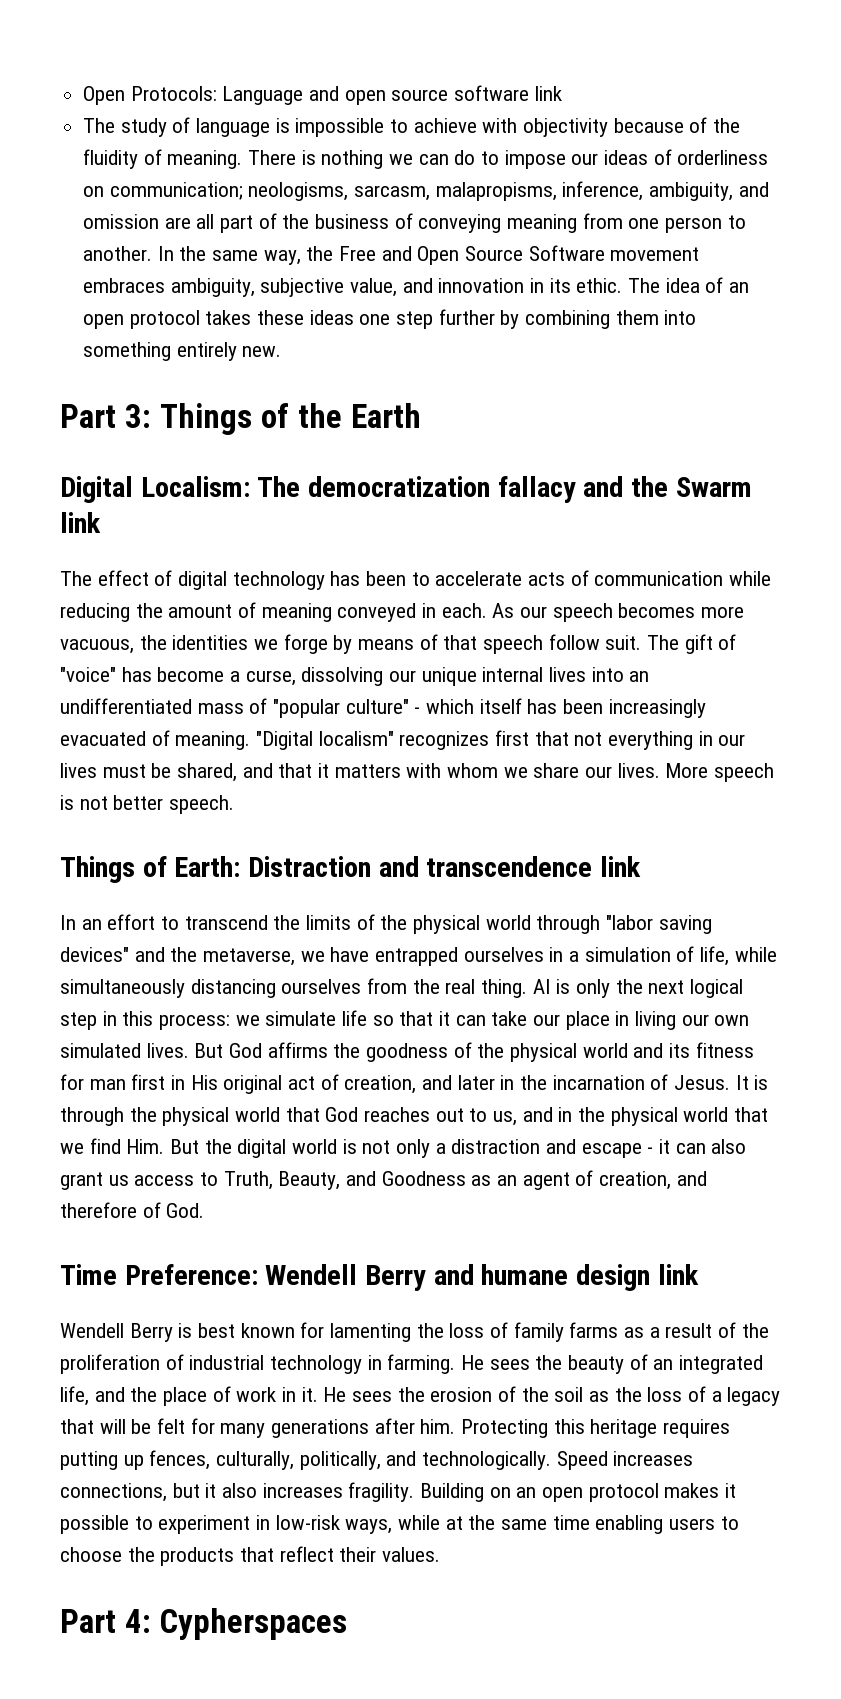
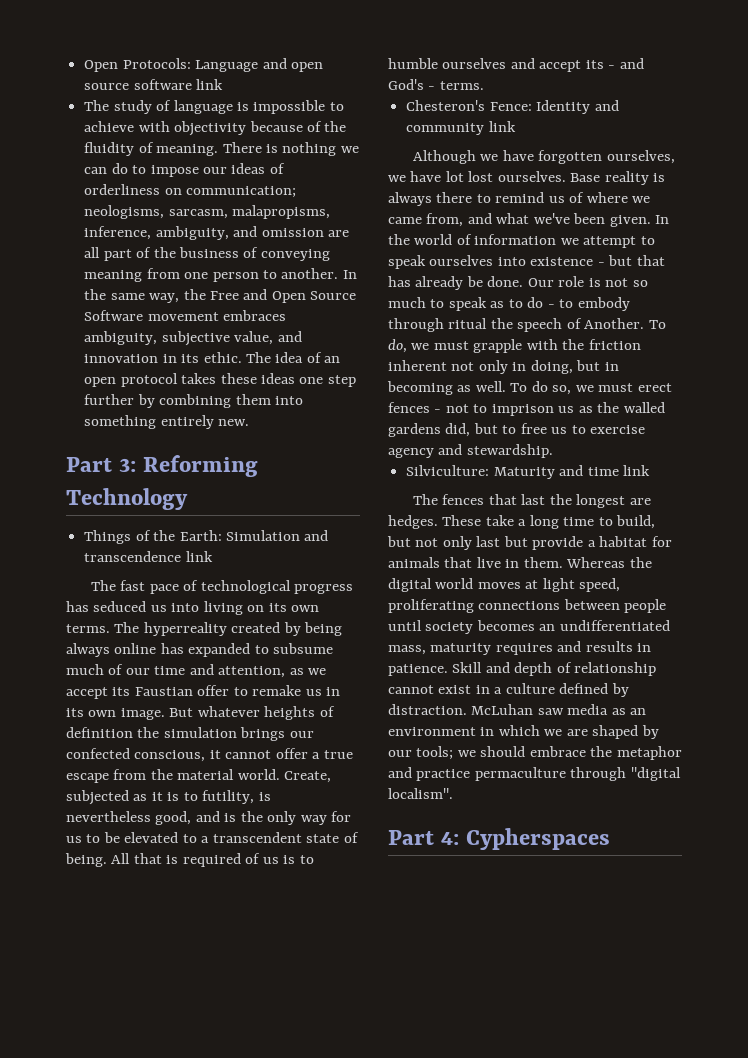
(151, 416) none -> [143,455,259,477] [66,488,188,510] Reforming Technology //
[350,403,421,428] [60,476,752,503] [60,512,101,533] [60,570,772,590] [60,602,745,622] [60,634,737,654] [60,667,650,686] [60,698,706,718] [60,730,746,750] [60,763,775,782] [60,795,235,814] [60,856,642,883] [60,914,712,934] [60,946,777,966] [60,978,744,998] [60,1010,750,1030] [60,1042,754,1062] [60,1074,769,1094] [60,1107,769,1126] [60,1138,747,1158] [60,1170,707,1190] [60,1202,205,1218] [60,1264,699,1291] [60,1322,769,1342] [60,1354,764,1374] [60,1386,781,1406] [60,1418,731,1438] [60,1450,694,1470] [60,1482,737,1502] [60,1515,739,1534] [60,1546,441,1566] Earth // Digital Localism: The democratization fallacy and the Swarm link // The effect of digital technology has been to accelerate acts of communication while reducing the amount of meaning conveyed in each. As our speech becomes more vacuous, the identities we forge by means of that speech follow suit. The gift of "voice" has become a curse, dissolving our unique internal lives into an undifferentiated mass of "popular culture" - which itself has been increasingly evacuated of meaning. "Digital localism" recognizes first that not everything in our lives must be shared, and that it matters with whom we share our lives. More speech is not better speech. // Things of Earth: Distraction and transcendence link // In an effort to transcend the limits of the physical world through "labor saving devices" and the metaverse, we have entrapped ourselves in a simulation of life, while simultaneously distancing ourselves from the real thing. AI is only the next logical step in this process: we simulate life so that it can take our place in living our own simulated lives. But God affirms the goodness of the physical world and its fitness for man first in His original act of creation, and later in the incarnation of Jesus. It is through the physical world that God reaches out to us, and in the physical world that we find Him. But the digital world is not only a distraction and escape - it can also grant us access to Truth, Beauty, and Goodness as an agent of creation, and therefore of God. // Time Preference: Wendell Berry and humane design link // Wendell Berry is best known for lamenting the loss of family farms as a result of the proliferation of industrial technology in farming. He sees the beauty of an integrated life, and the place of work in it. He sees the erosion of the soil as the loss of a legacy that will be felt for many generations after him. Protecting this heritage requires putting up fences, culturally, politically, and technologically. Speed increases connections, but it also increases fragility. Building on an open protocol makes it possible to experiment in low-risk ways, while at the same time enabling users to choose the products that reflect their values. -> [179,530,329,541] [84,551,213,562] [90,580,354,594] [66,601,320,615] [66,622,343,636] [66,643,334,657] [66,664,327,678] [66,685,341,699] [66,706,335,720] [66,727,314,741] [66,748,353,762] [66,769,332,783] [66,790,271,805] [66,811,352,825] [66,832,359,843] [65,853,314,867] [388,58,644,72] [388,79,484,90] [406,100,619,114] [406,121,516,135] [412,150,675,164] [388,171,666,185] [388,192,651,206] [388,213,670,227] [388,234,655,248] [388,255,665,269] [388,276,648,290] [388,297,630,311] [388,318,666,332] [388,339,641,353] [388,360,619,374] [387,381,672,395] [388,402,665,416] [388,423,646,437] [388,444,553,458] [406,465,650,479] [412,494,651,508] [388,515,656,529] [387,536,672,550] [388,557,652,568] [388,578,621,592] [388,599,667,613] [388,620,670,634] [388,641,652,655] [388,662,657,676] [388,683,629,697] [388,704,647,715] [388,725,659,739] [388,746,682,760] [388,767,681,781] [388,788,453,799] Earth: Simulation and transcendence link // The fast pace of technological progress has seduced us into living on its own terms. The hyperreality created by being always online has expanded to subsume much of our time and attention, as we accept its Faustian offer to remake us in its own image. But whatever heights of definition the simulation brings our confected conscious, it cannot offer a true escape from the material world. Create, subjected as it is to futility, is nevertheless good, and is the only way for us to be elevated to a transcendent state of being. All that is required of us is to humble ourselves and accept its - and God's - terms. // Chesteron's Fence: Identity and community link // Although we have forgotten ourselves, we have lot lost ourselves. Base reality is always there to remind us of where we came from, and what we've been given. In the world of information we attempt to speak ourselves into existence - but that has already be done. Our role is not so much to speak as to do - to embody through ritual the speech of Another. To do, we must grapple with the friction inherent not only in doing, but in becoming as well. To do so, we must erect fences - not to imprison us as the walled gardens did, but to free us to exercise agency and stewardship. // Silviculture: Maturity and time link // The fences that last the longest are hedges. These take a long time to build, but not only last but provide a habitat for animals that live in them. Whereas the digital world moves at light speed, proliferating connections between people until society becomes an undifferentiated mass, maturity requires and results in patience. Skill and depth of relationship cannot exist in a culture defined by distraction. McLuhan saw media as an environment in which we are shaped by our tools; we should embrace the metaphor and practice permaculture through "digital localism".

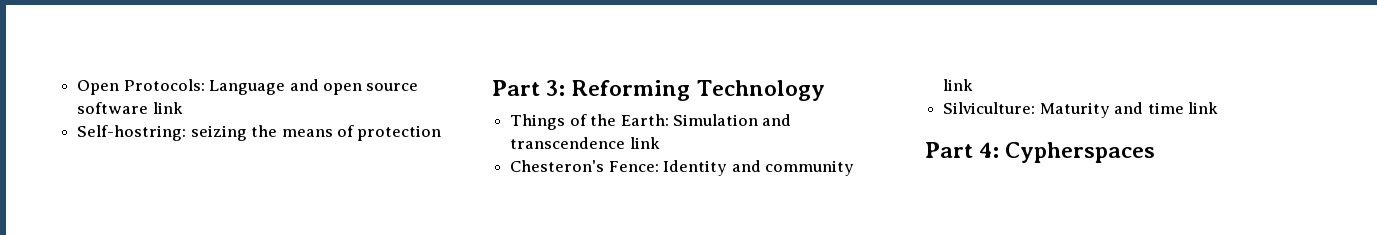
[84,100,344,114] [84,121,347,136] [84,142,359,156] [84,163,285,177] [84,184,297,198] [84,205,331,219] [84,226,349,240] [84,247,330,261] [84,268,357,282] [84,289,357,303] [84,310,287,321] [84,331,302,346] [84,352,341,363] [84,373,356,387] [84,394,303,408] [84,415,250,429] The study of language is impossible to achieve with objectivity because of the fluidity of meaning. There is nothing we can do to impose our ideas of orderliness on communication; neologisms, sarcasm, malapropisms, inference, ambiguity, and omission are all part of the business of conveying meaning from one person to another. In the same way, the Free and Open Source Software movement embraces ambiguity, subjective value, and innovation in its ethic. The idea of an open protocol takes these ideas one step further by combining them into something entirely new. -> [77,125,442,141] Self-hostring: seizing the means of protection
[90,580,354,594] [66,601,320,615] [66,622,343,636] [66,643,334,657] [66,664,327,678] [66,685,341,699] [66,706,335,720] [66,727,314,741] [66,748,353,762] [66,769,332,783] [66,790,271,805] [66,811,352,825] [66,832,359,843] [65,853,314,867] [388,58,644,72] [388,79,484,90] // The fast pace of technological progress has seduced us into living on its own terms. The hyperreality created by being always online has expanded to subsume much of our time and attention, as we accept its Faustian offer to remake us in its own image. But whatever heights of definition the simulation brings our confected conscious, it cannot offer a true escape from the material world. Create, subjected as it is to futility, is nevertheless good, and is the only way for us to be elevated to a transcendent state of being. All that is required of us is to humble ourselves and accept its - and God's - terms. -> (660, 143) none
[412,150,675,164] [388,171,666,185] [388,192,651,206] [388,213,670,227] [388,234,655,248] [388,255,665,269] [388,276,648,290] [388,297,630,311] [388,318,666,332] [388,339,641,353] [388,360,619,374] [387,381,672,395] [388,402,665,416] [388,423,646,437] [388,444,553,458] // Although we have forgotten ourselves, we have lot lost ourselves. Base reality is always there to remind us of where we came from, and what we've been given. In the world of information we attempt to speak ourselves into existence - but that has already be done. Our role is not so much to speak as to do - to embody through ritual the speech of Another. To do, we must grapple with the friction inherent not only in doing, but in becoming as well. To do so, we must erect fences - not to imprison us as the walled gardens did, but to free us to exercise agency and stewardship. -> (974, 85) none
[412,494,651,508] [388,515,656,529] [387,536,672,550] [388,557,652,568] [388,578,621,592] [388,599,667,613] [388,620,670,634] [388,641,652,655] [388,662,657,676] [388,683,629,697] [388,704,647,715] [388,725,659,739] [388,746,682,760] [388,767,681,781] [388,788,453,799] // The fences that last the longest are hedges. These take a long time to build, but not only last but provide a habitat for animals that live in them. Whereas the digital world moves at light speed, proliferating connections between people until society becomes an undifferentiated mass, maturity requires and results in patience. Skill and depth of relationship cannot exist in a culture defined by distraction. McLuhan saw media as an environment in which we are shaped by our tools; we should embrace the metaphor and practice permaculture through "digital localism". -> (1218, 108) none

